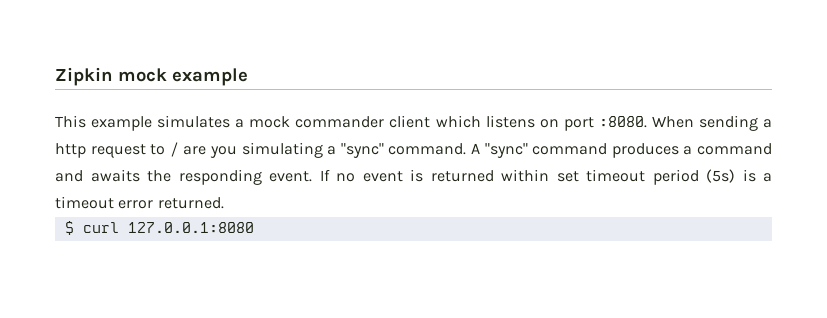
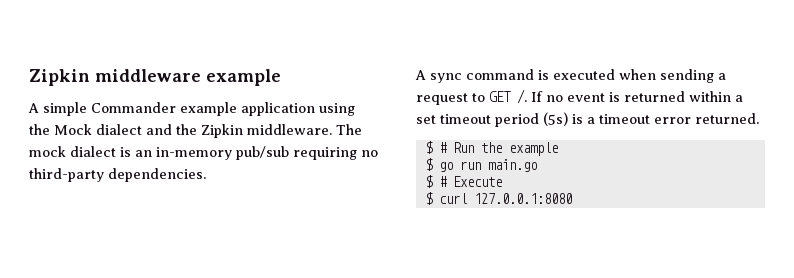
[55,67,248,86] [55,115,694,131] Zipkin mock example // This example simulates a mock commander client which listens on port :8080. When -> [29,69,281,86] [28,102,355,116] [29,124,362,138] [29,146,378,160] [29,168,206,182] [415,69,656,83] Zipkin middleware example // A simple Commander example application using the Mock dialect and the Zipkin middleware. The mock dialect is an in-memory pub/sub requiring no third-party dependencies. // A sync command is executed when
[55,143,86,158] http -> (726, 76) none
[169,142,773,158] [55,169,312,185] / are you simulating a "sync" command. A "sync" command produces a command and awaits the responding event. -> [489,89,527,104] GET /.
(549, 175) none -> [735,95,743,102] a
(224, 203) none -> [424,141,558,156] [424,158,537,172] [424,175,502,188] // $ # Run the example // $ go run main.go // $ # Execute

